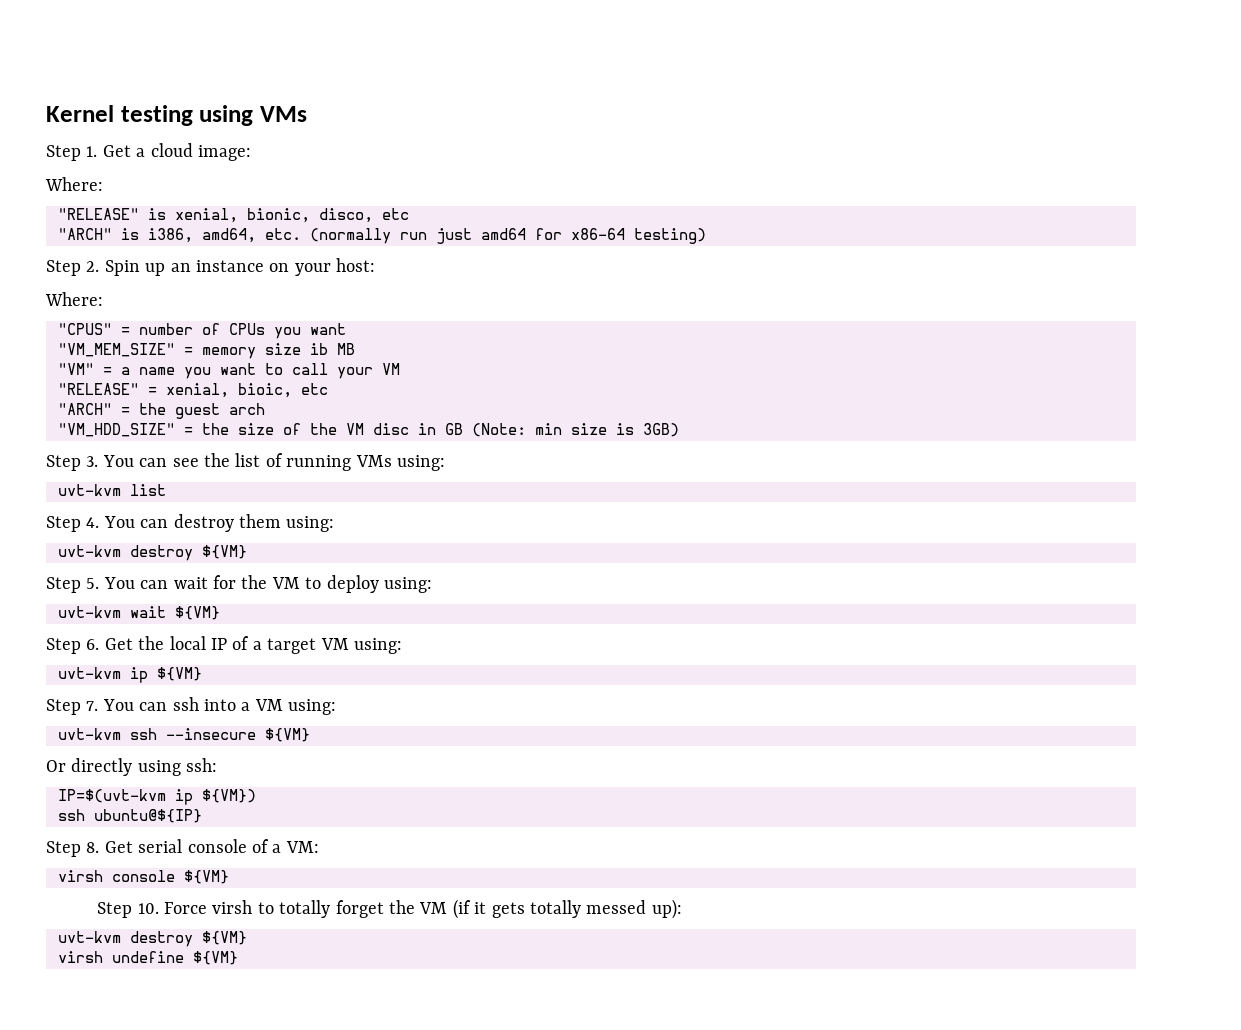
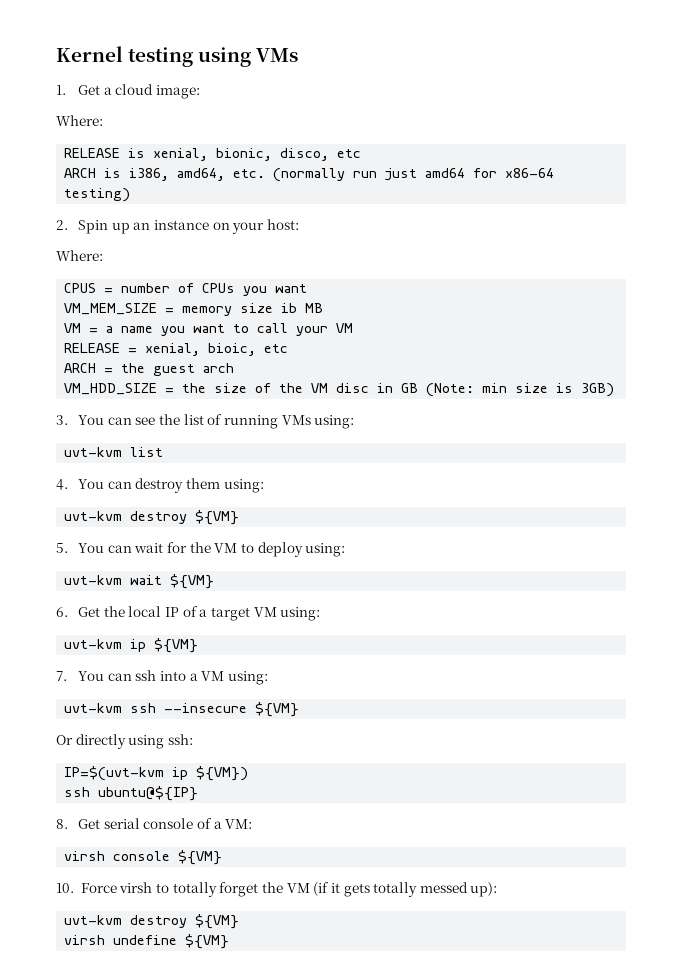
[46,145,81,161] Step -> (299, 55) none
[58,208,139,220] "RELEASE" -> [64,148,121,158] RELEASE
[58,228,112,240] "ARCH" -> [64,168,97,178] ARCH
[46,260,81,276] Step -> (131, 195) none
[58,323,112,335] "CPUS" -> [64,283,97,293] CPUS
[58,343,175,357] "VM_MEM_SIZE" -> [64,303,158,315] VM_MEM_SIZE
[58,363,94,375] "VM" -> [64,323,82,333] VM
[58,383,139,395] "RELEASE" -> [64,343,121,353] RELEASE
[58,403,112,415] "ARCH" -> [64,363,97,373] ARCH
[58,423,175,437] "VM_HDD_SIZE" -> [64,383,158,395] VM_HDD_SIZE
[46,455,81,471] Step -> (615, 390) none
[46,516,81,532] Step -> (164, 452) none
[46,577,81,593] Step -> (240, 517) none
[46,638,81,654] Step -> (215, 581) none
[46,699,81,715] Step -> (199, 645) none
[46,841,81,857] Step -> (199, 793) none
[97,902,133,918] Step -> (223, 857) none

